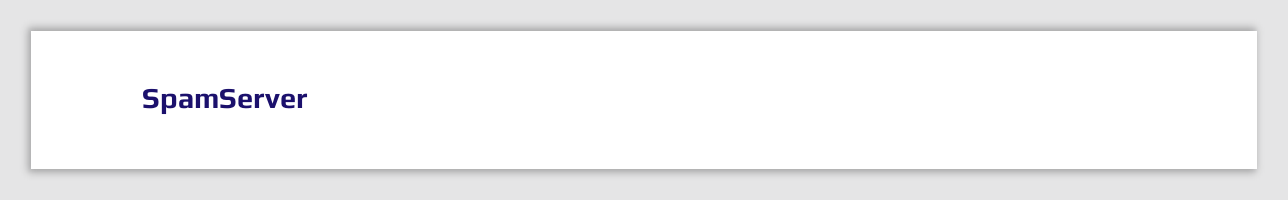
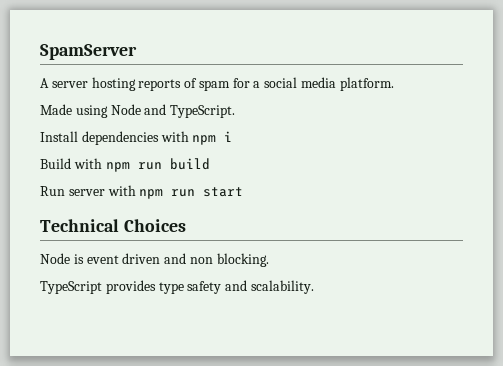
(308, 101) none -> [40,77,394,91] [40,104,236,118] [40,131,233,145] [40,158,210,172] [40,185,244,199] [40,219,186,232] [40,253,269,267] [40,280,314,294] // A server hosting reports of spam for a social media platform. // Made using Node and TypeScript. // Install dependencies with npm i // Build with npm run build // Run server with npm run start // Technical Choices // Node is event driven and non blocking. // TypeScript provides type safety and scalability.

